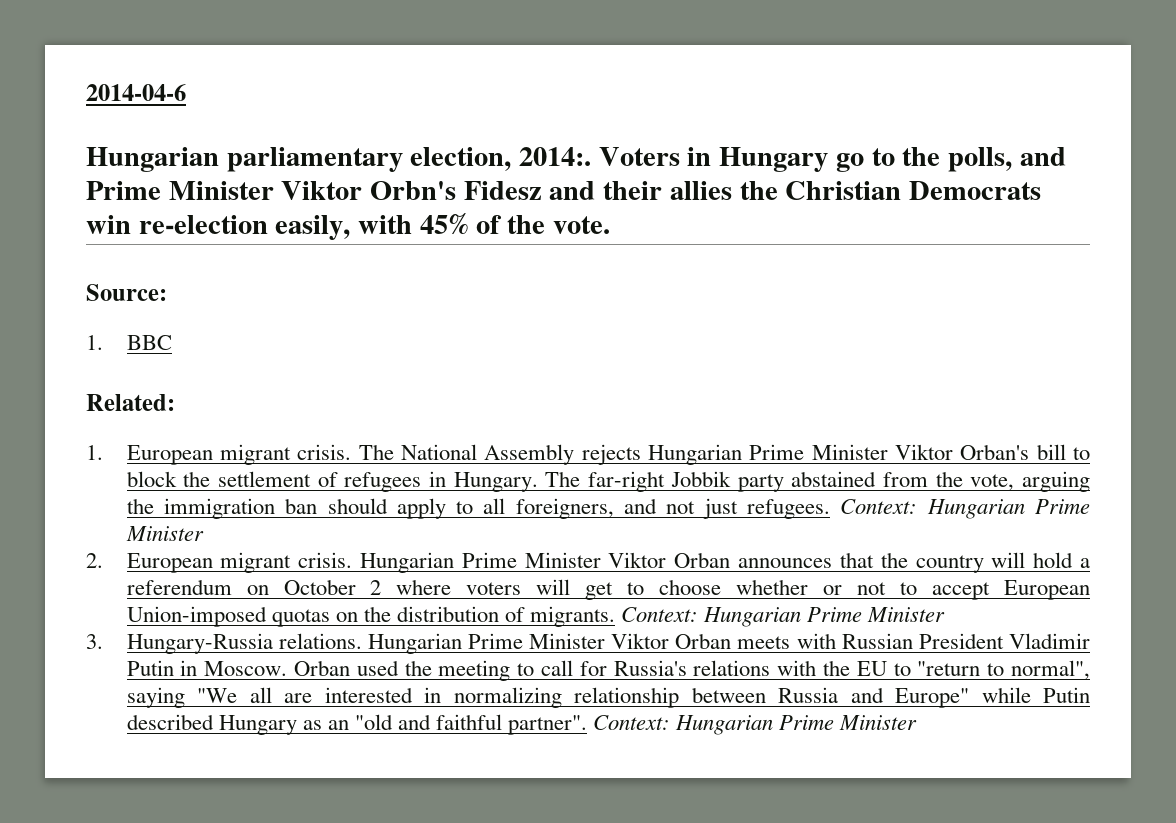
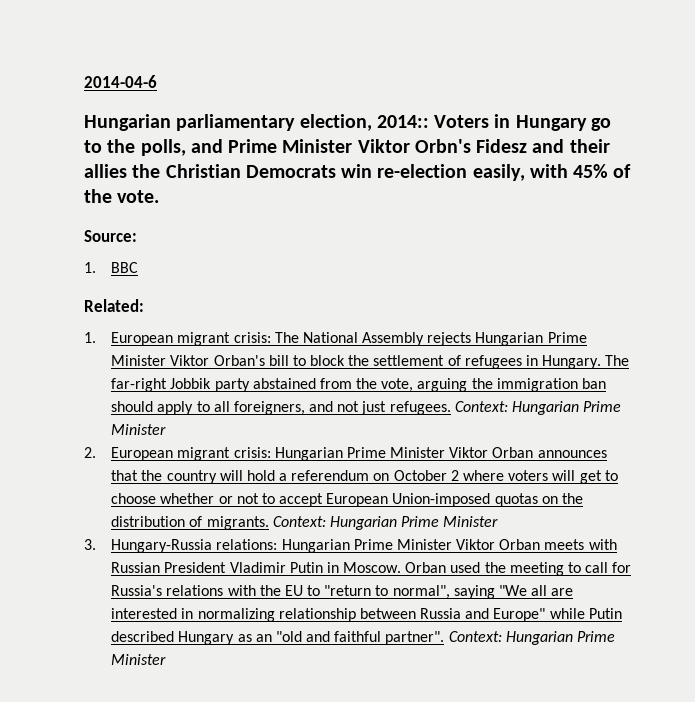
[519,147,592,166] 2014:. -> [376,115,429,128] 2014::
[297,444,352,460] crisis. -> [233,332,271,343] crisis:
[298,552,353,568] crisis. -> [233,447,271,458] crisis:
[278,633,362,649] relations. -> [216,539,278,550] relations:

